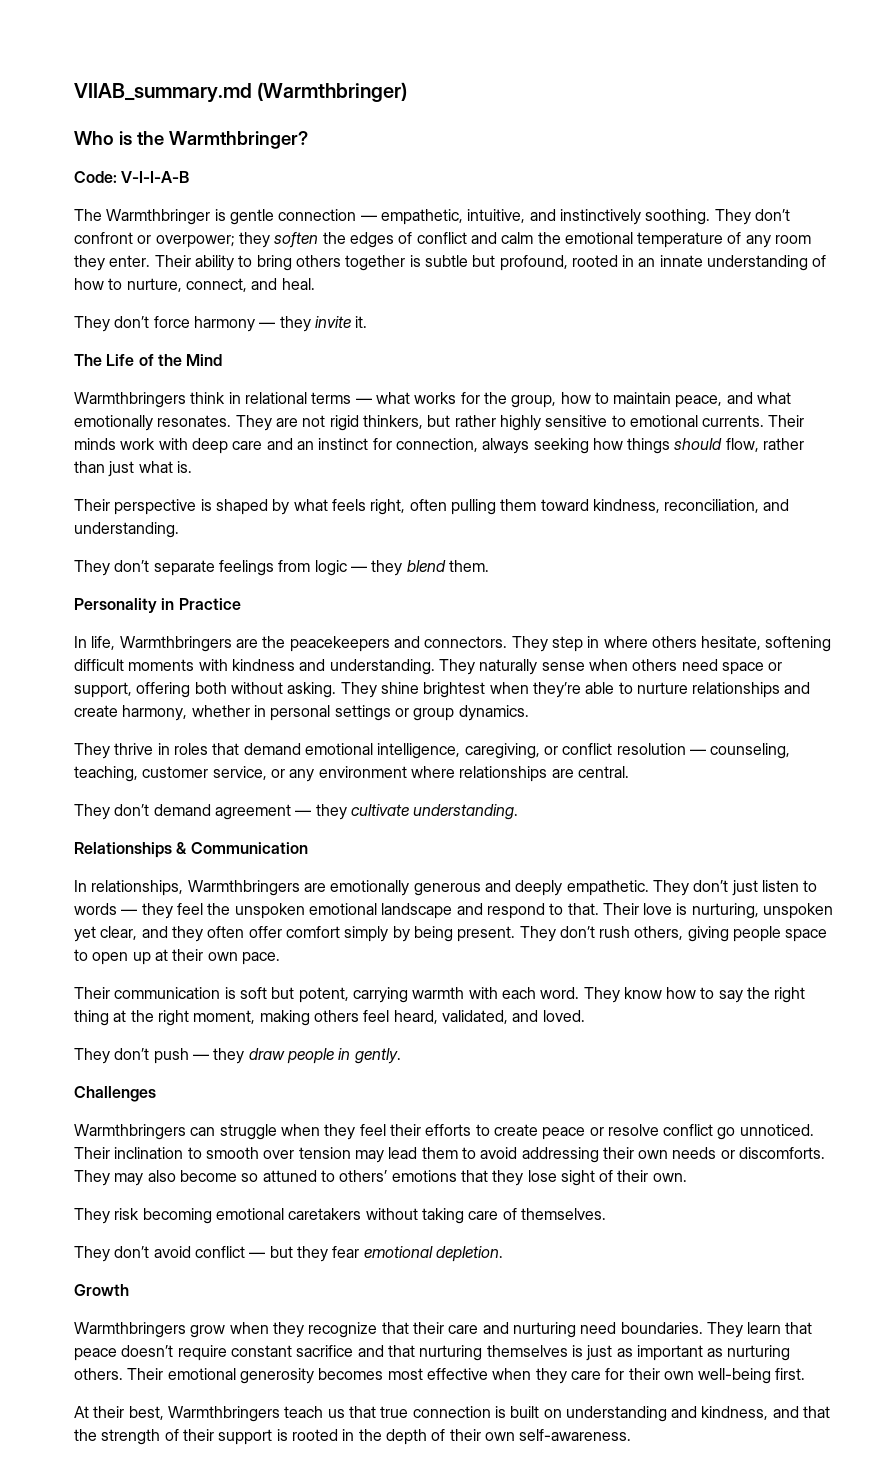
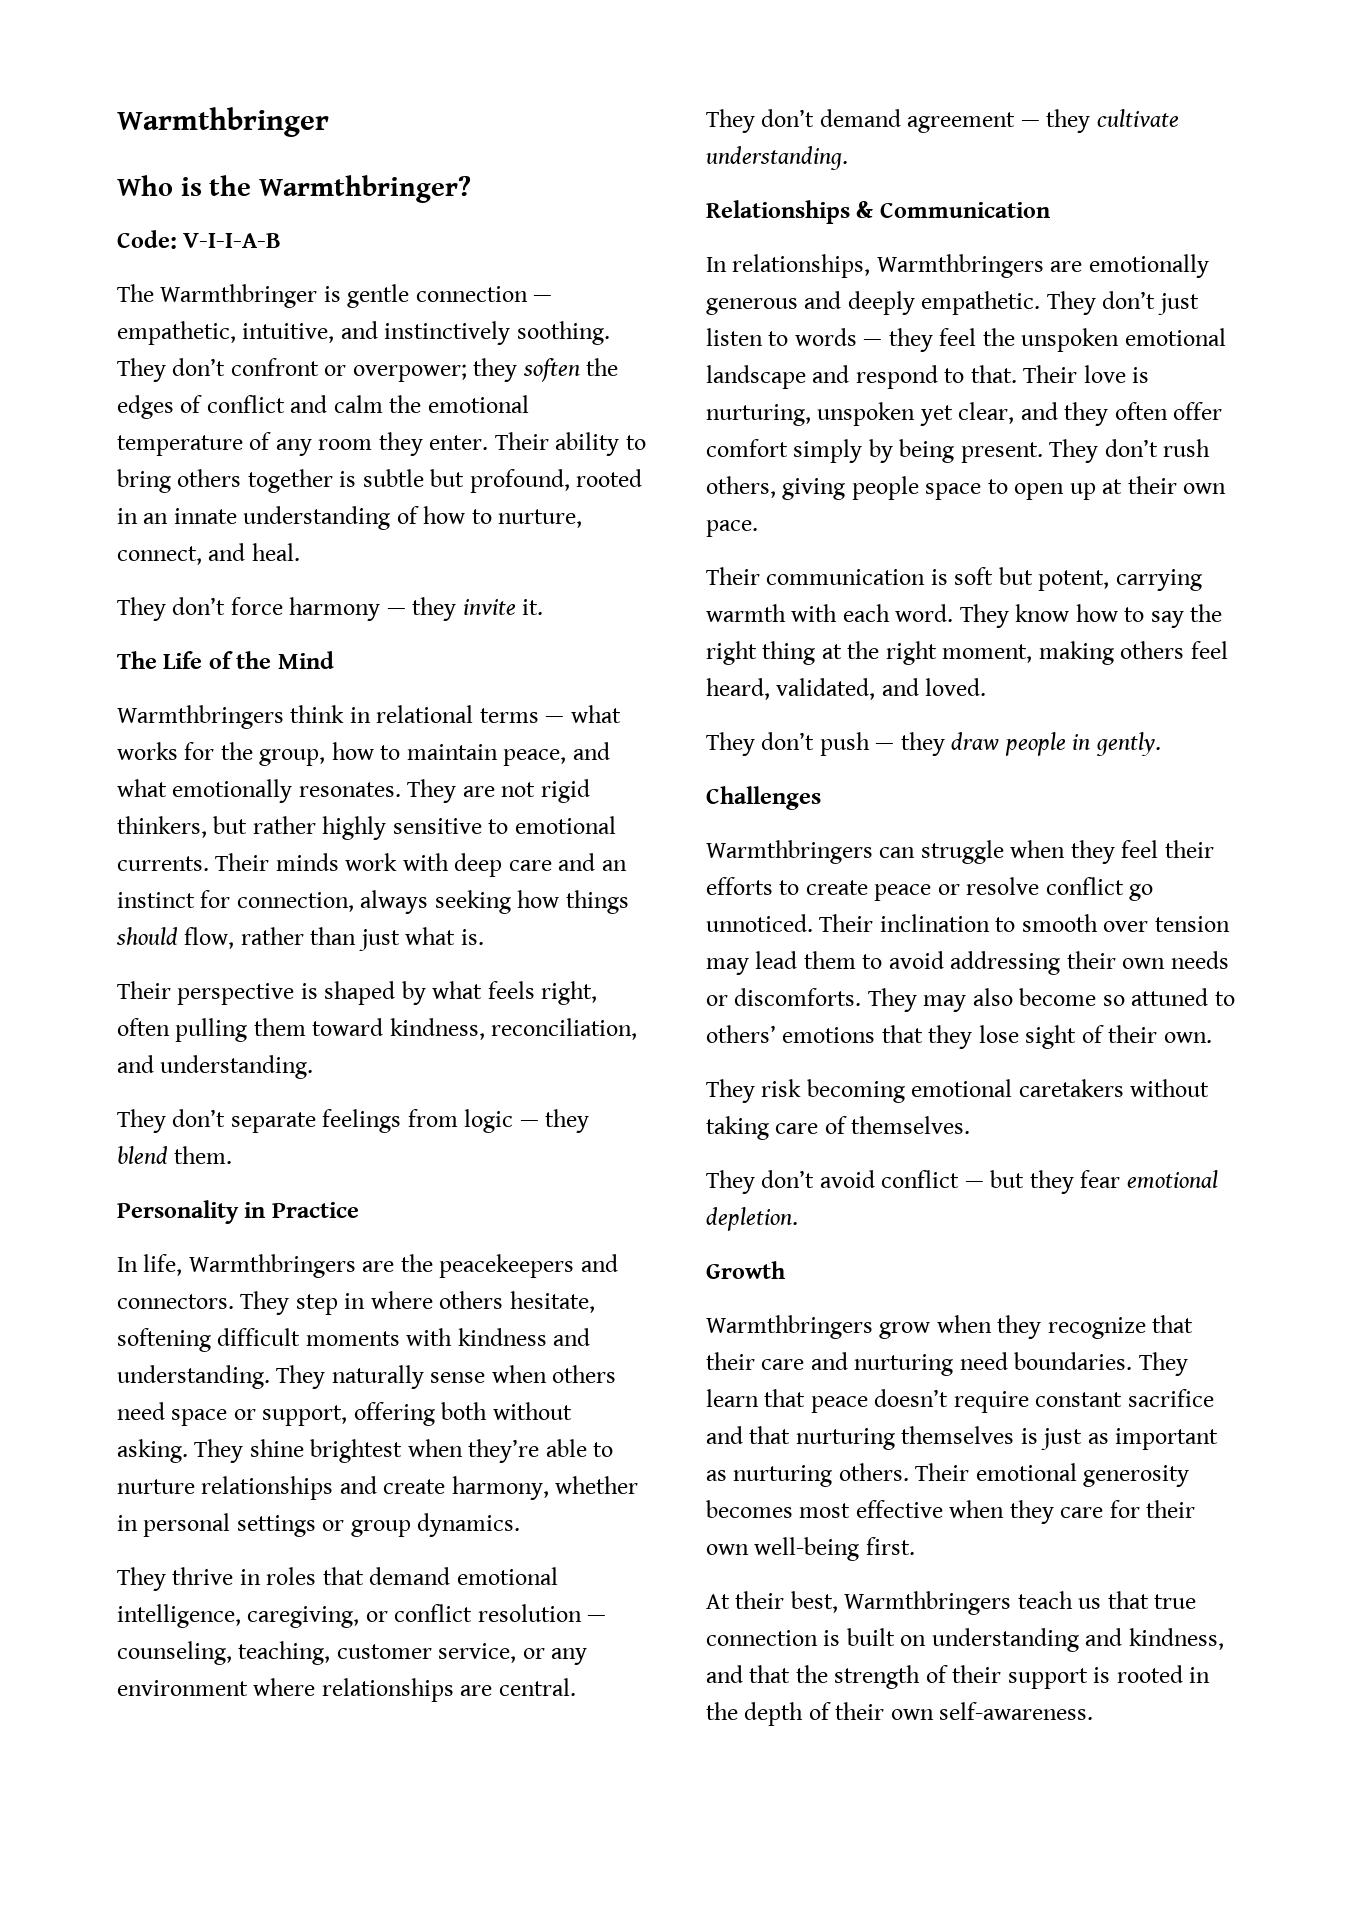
[74,82,408,103] VIIAB_summary.md (Warmthbringer) -> [117,107,329,137] Warmthbringer

